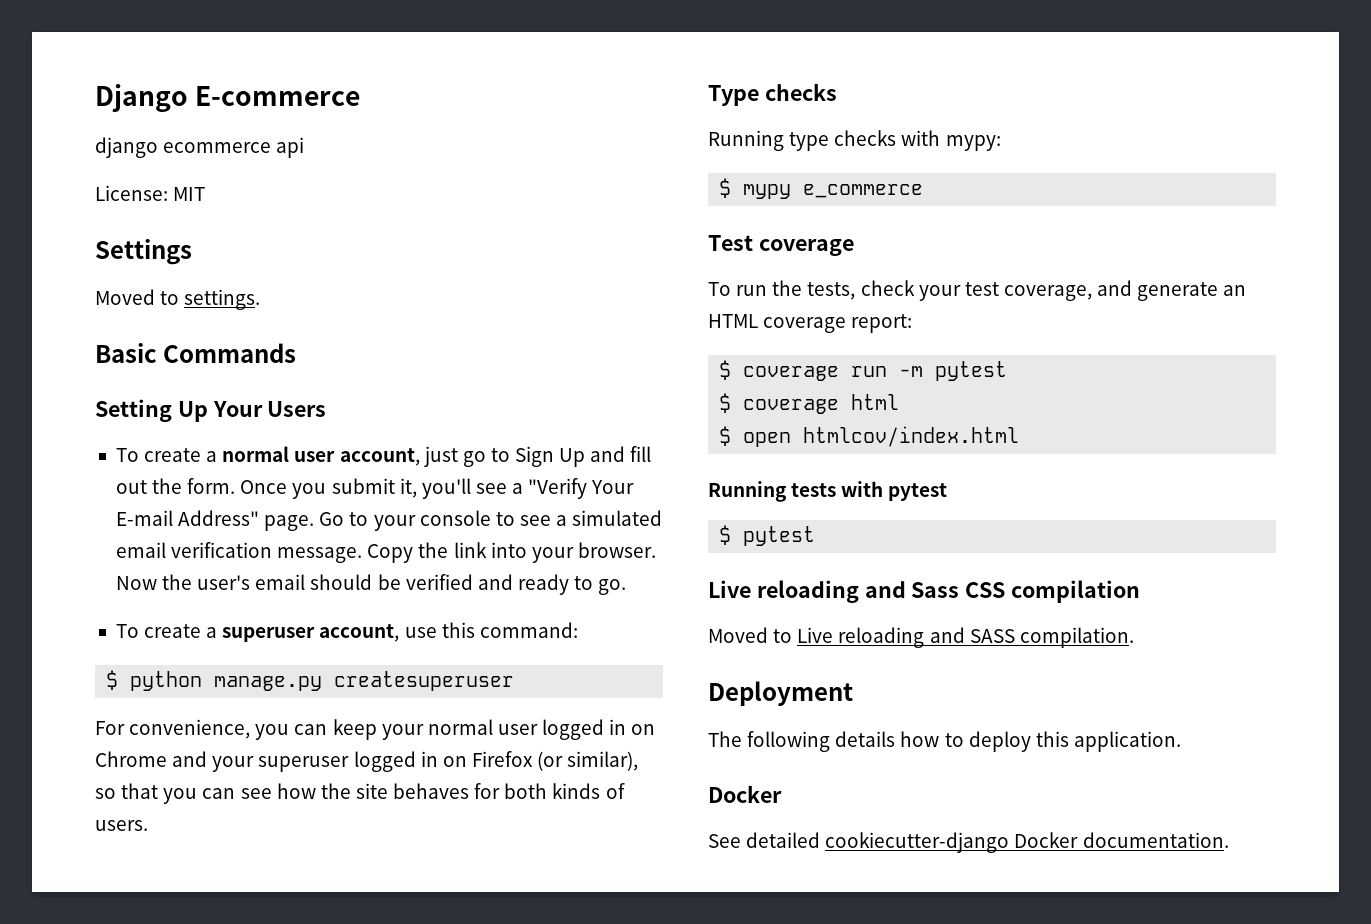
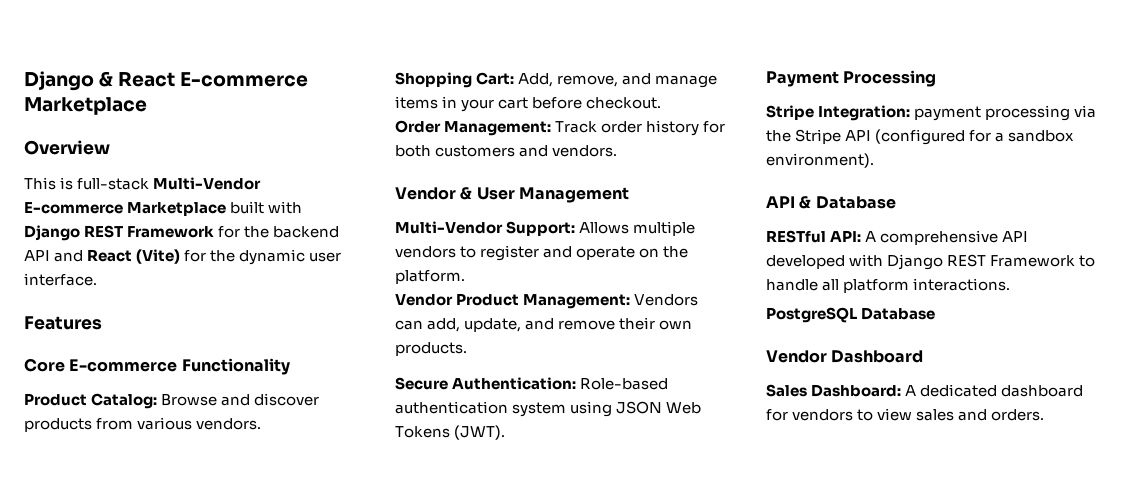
[95,84,361,112] [95,137,305,158] [95,185,206,201] [95,239,192,265] [95,289,261,310] [95,343,297,363] [95,399,327,422] [115,446,652,467] [115,478,635,499] [115,510,663,531] [115,542,656,563] [115,574,627,595] [115,622,578,642] [106,670,515,691] [95,719,656,740] [95,751,639,772] [95,783,625,804] [95,820,148,831] [708,83,837,106] [708,130,1001,151] [719,178,924,199] [708,235,854,256] [708,280,1247,301] [708,314,913,333] [719,360,1008,381] [719,393,900,414] [719,426,1020,447] [708,481,948,502] [719,525,816,546] [708,580,1141,603] [708,627,1134,648] [708,681,853,706] [708,731,1181,752] [708,785,782,803] [708,832,1229,853] Django E-commerce // django ecommerce api // License: MIT // Settings // Moved to settings. // Basic Commands // Setting Up Your Users // To create a normal user account, just go to Sign Up and fill out the form. Once you submit it, you'll see a "Verify Your E-mail Address" page. Go to your console to see a simulated email verification message. Copy the link into your browser. Now the user's email should be verified and ready to go. // To create a superuser account, use this command: // $ python manage.py createsuperuser // For convenience, you can keep your normal user logged in on Chrome and your superuser logged in on Firefox (or similar), so that you can see how the site behaves for both kinds of users. // Type checks // Running type checks with mypy: // $ mypy e_commerce // Test coverage // To run the tests, check your test coverage, and generate an HTML coverage report: // $ coverage run -m pytest // $ coverage html // $ open htmlcov/index.html // Running tests with pytest // $ pytest // Live reloading and Sass CSS compilation // Moved to Live reloading and SASS compilation. // Deployment // The following details how to deploy this application. // Docker // See detailed cookiecutter-django Docker documentation. -> [24,71,309,91] [24,97,147,115] [24,140,110,155] [24,177,262,190] [24,201,303,216] [24,225,340,241] [24,249,342,265] [24,273,97,286] [24,316,102,330] [24,358,290,375] [24,393,320,409] [24,417,262,432] [395,72,718,88] [395,96,662,112] [395,120,726,136] [395,145,618,157] [395,187,629,203] [395,221,696,236] [395,245,689,261] [395,270,465,284] [395,293,699,309] [395,317,693,332] [395,342,467,356] [395,377,669,390] [395,401,702,417] [395,425,506,440] [766,70,937,87] [766,105,1097,121] [766,129,1075,145] [766,153,874,168] [766,196,896,209] [766,230,1029,245] [766,254,1096,270] [766,278,1011,293] [766,307,936,323] [766,350,924,363] [766,384,1084,397] [766,408,1045,421] Django & React E-commerce Marketplace // Overview // This is full-stack Multi-Vendor E-commerce Marketplace built with Django REST Framework for the backend API and React (Vite) for the dynamic user interface. // Features // Core E-commerce Functionality // Product Catalog: Browse and discover products from various vendors. // Shopping Cart: Add, remove, and manage items in your cart before checkout. // Order Management: Track order history for both customers and vendors. // Vendor & User Management // Multi-Vendor Support: Allows multiple vendors to register and operate on the platform. // Vendor Product Management: Vendors can add, update, and remove their own products. // Secure Authentication: Role-based authentication system using JSON Web Tokens (JWT). // Payment Processing // Stripe Integration: payment processing via the Stripe API (configured for a sandbox environment). // API & Database // RESTful API: A comprehensive API developed with Django REST Framework to handle all platform interactions. // PostgreSQL Database // Vendor Dashboard // Sales Dashboard: A dedicated dashboard for vendors to view sales and orders.

